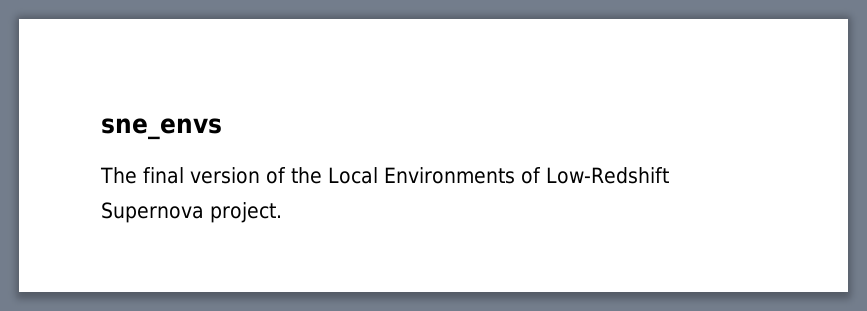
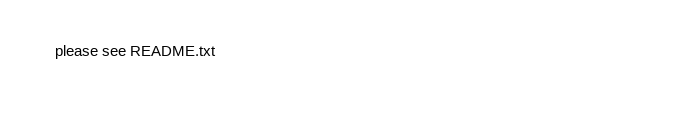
[101,118,222,140] [100,167,669,184] [101,202,282,223] sne_envs // The final version of the Local Environments of Low-Redshift Supernova project. -> [55,45,217,59] please see README.txt

